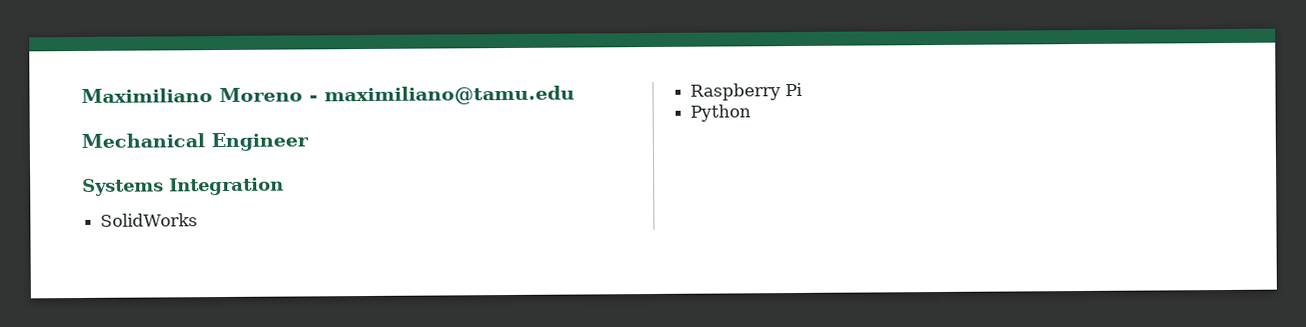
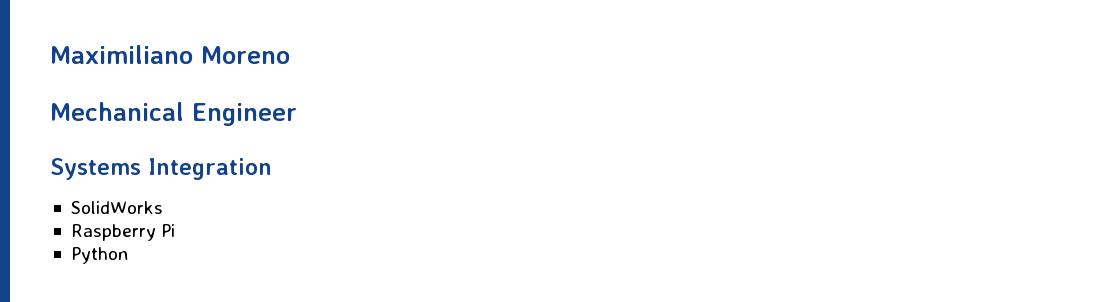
[309,85,575,106] - maximiliano@tamu.edu -> (290, 55) none

